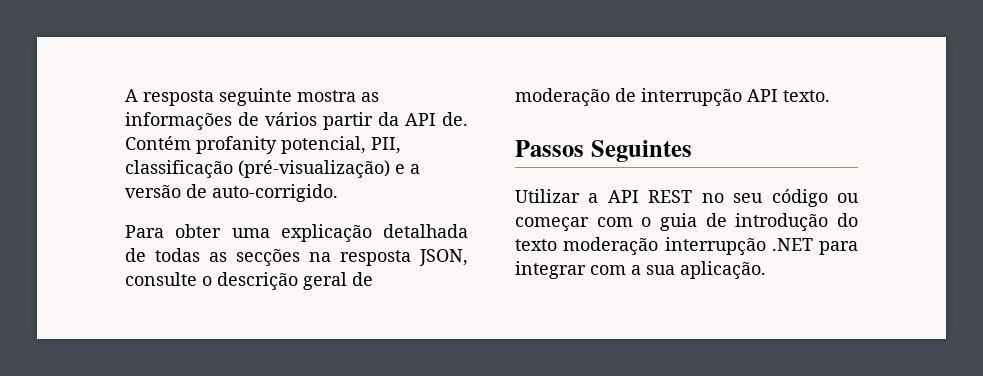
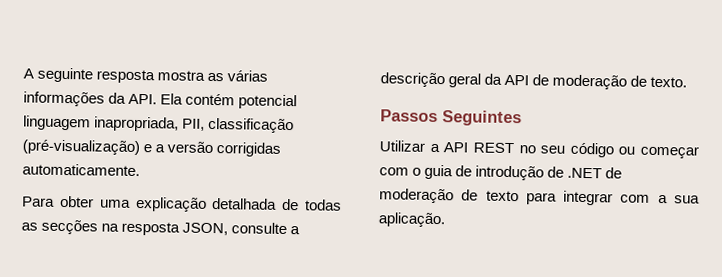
[143,88,379,106] [125,112,468,130] [125,136,366,154] resposta seguinte mostra as informações de vários partir da API de. Contém profanity potencial, -> [37,67,269,84] [23,91,298,110] [23,115,180,132] seguinte resposta mostra as várias informações da API. Ela contém potencial linguagem inapropriada,
[186,184,338,202] de auto-corrigido. -> [216,142,282,157] [22,163,140,177] corrigidas automaticamente.
[202,276,212,286] o -> [290,226,301,235] a
[352,272,373,286] [515,88,778,106] de moderação de interrupção API -> [484,73,648,90] da API de moderação de
[837,213,858,227] [515,237,813,255] do texto moderação interrupção .NET -> [547,166,623,179] [379,188,519,204] de .NET de moderação de texto

